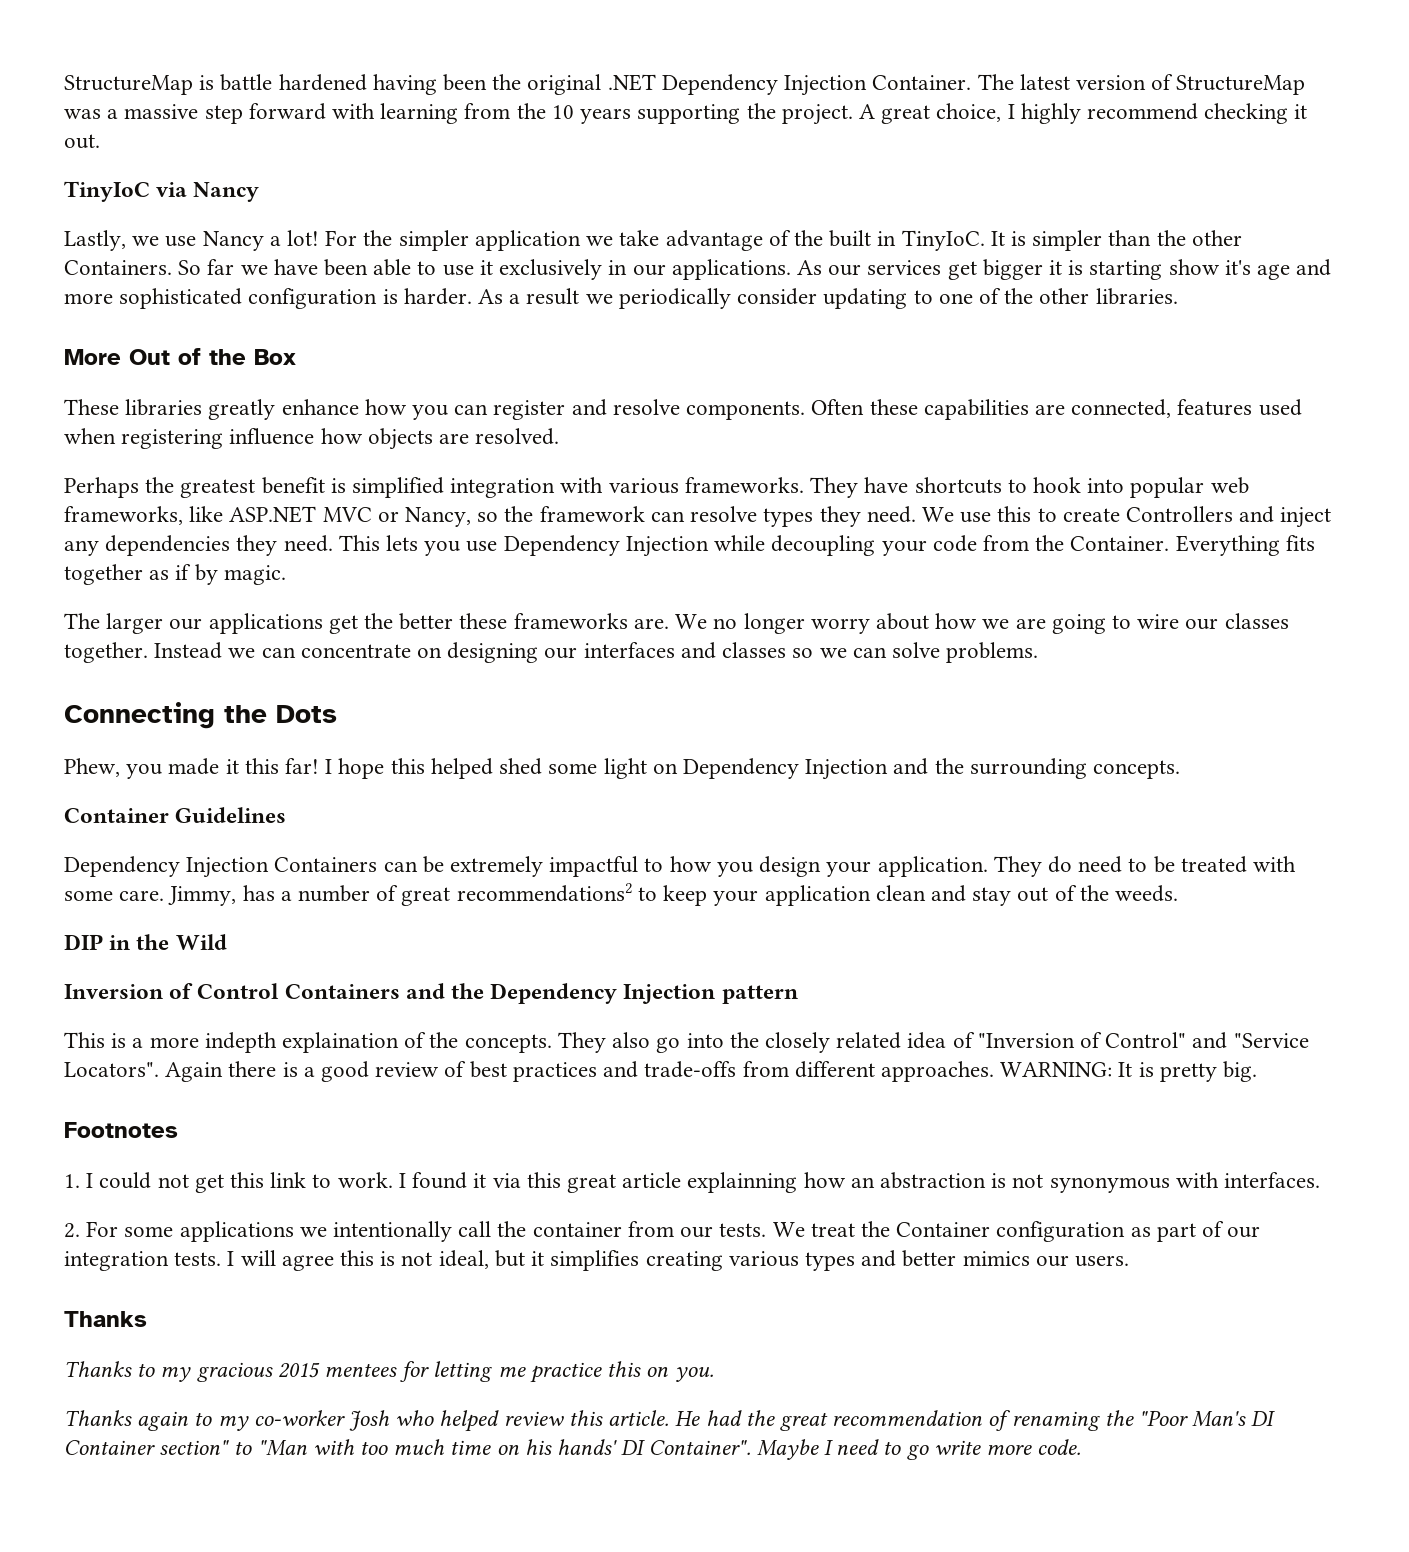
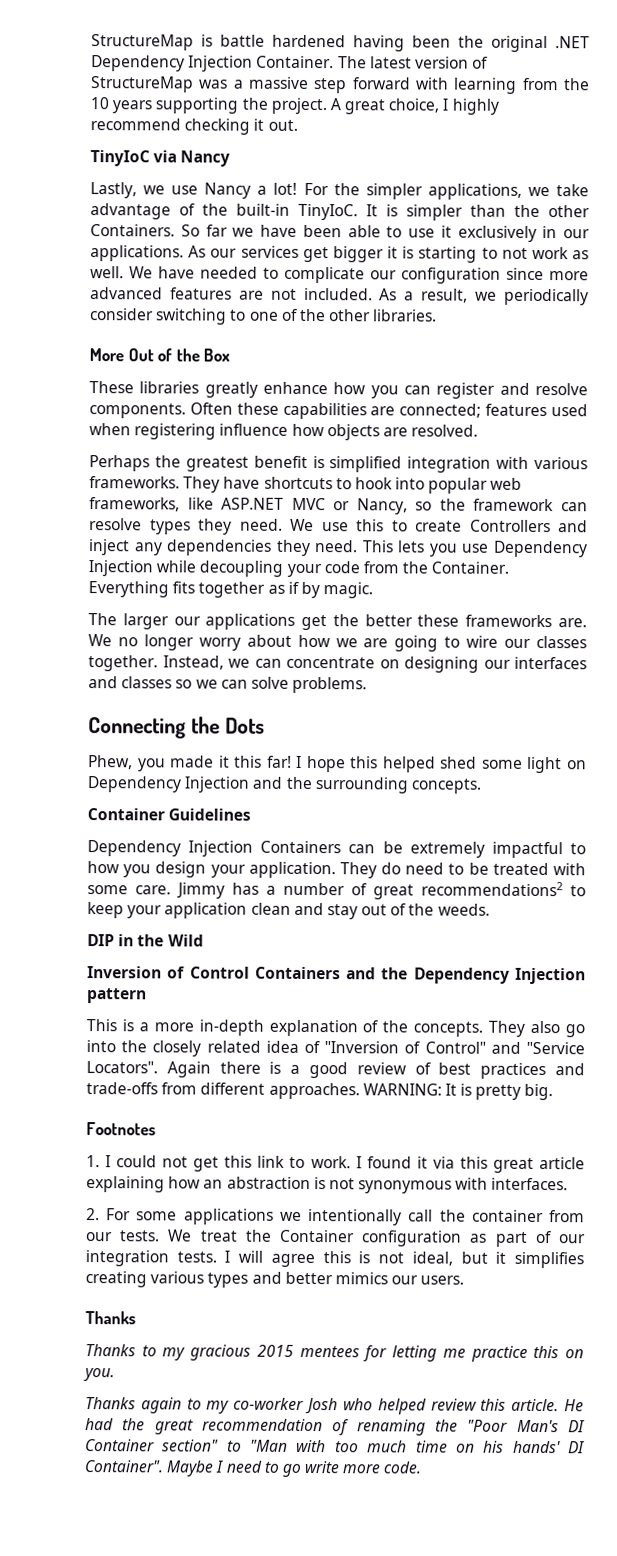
[474,230,581,251] application -> [427,183,522,200] applications,
[829,230,897,247] built in -> [236,203,290,216] built-in
[1168,259,1332,280] [64,288,472,309] show it's age and more sophisticated configuration is harder. -> [481,246,590,260] [90,266,589,284] [90,287,373,301] to not work as well. We have needed to complicate our configuration since more advanced features are not included.
[526,288,580,305] result -> [421,288,469,303] result,
[823,288,908,309] updating -> [155,308,228,325] switching
[1071,399,1172,418] connected, -> [399,403,482,418] connected;
[154,642,223,659] Instead -> [162,655,224,670] Instead,
[168,886,237,906] Jimmy, -> [176,882,225,899] Jimmy
[204,1032,400,1053] indepth explaination -> [198,1019,358,1037] in-depth explanation
[687,1172,798,1193] explainning -> [86,1176,165,1193] explaining

